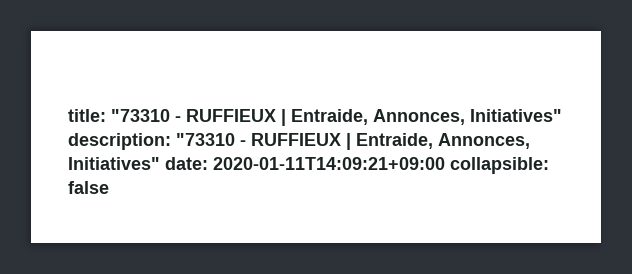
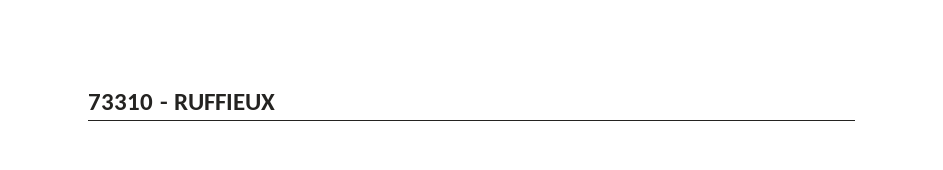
[68,109,562,126] [68,133,530,150] [68,157,549,174] [68,181,109,194] title: "73310 - RUFFIEUX | Entraide, Annonces, Initiatives" description: "73310 - RUFFIEUX | Entraide, Annonces, Initiatives" date: 2020-01-11T14:09:21+09:00 collapsible: false -> [88,94,276,110] 73310 - RUFFIEUX

